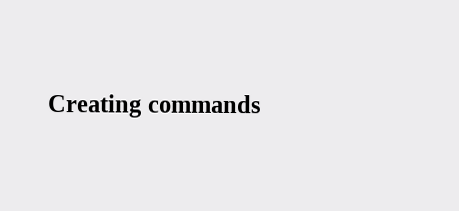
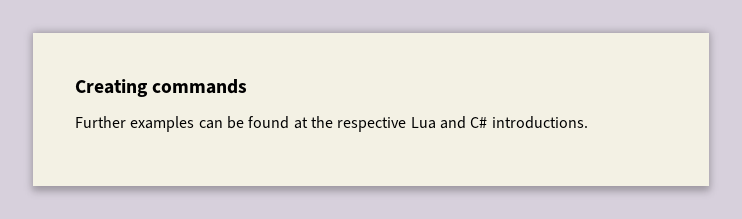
(262, 104) none -> [75,116,588,132] // Further examples can be found at the respective Lua and C# introductions.

